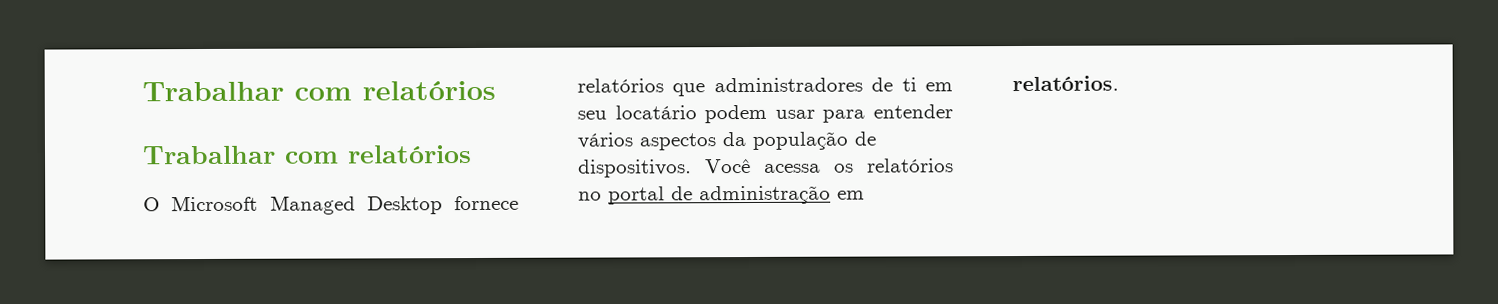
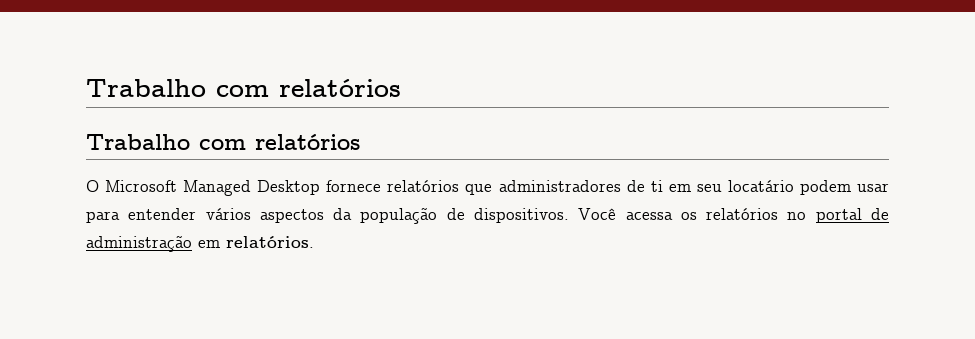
[142,80,496,102] [142,145,276,165] Trabalhar com relatórios // Trabalhar -> [86,79,401,97] [86,134,190,150] Trabalho com relatórios // Trabalho

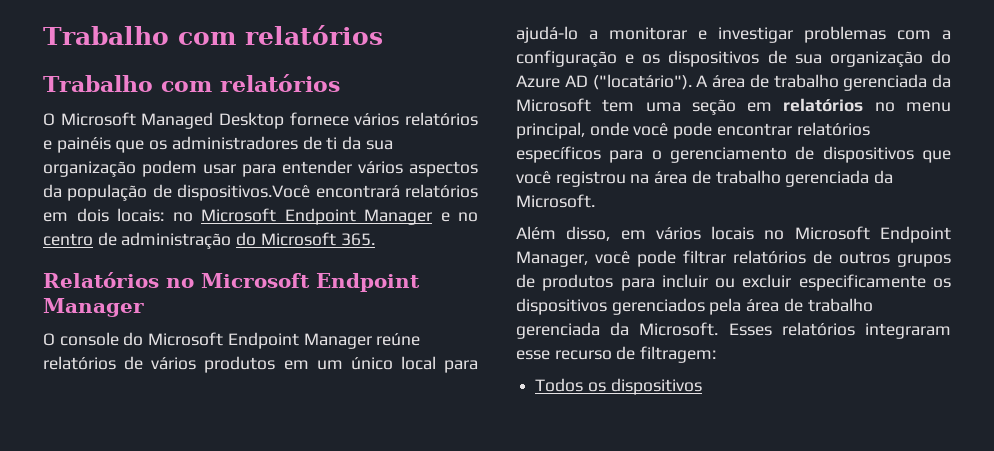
[387,180,794,195] relatórios que administradores de ti em seu locatário -> [354,112,479,126] [43,136,393,153] [43,161,136,177] vários relatórios e painéis que os administradores de ti da sua organização
[473,208,890,223] [86,235,314,252] dispositivos. Você acessa os relatórios no portal de administração em relatórios. -> [177,184,478,201] [43,208,478,225] [43,232,375,249] [43,272,420,292] [43,298,144,317] [43,332,421,349] [43,356,478,373] [516,26,951,43] [516,50,951,67] [516,74,951,91] [516,98,951,115] [516,122,870,139] [516,146,951,163] [516,170,894,187] [516,194,595,208] [516,226,951,243] [516,250,951,267] [516,274,951,291] [516,298,873,315] [516,322,951,339] [516,346,717,363] [535,378,702,395] dispositivos.Você encontrará relatórios em dois locais: no Microsoft Endpoint Manager e no centro de administração do Microsoft 365. // Relatórios no Microsoft Endpoint Manager // O console do Microsoft Endpoint Manager reúne relatórios de vários produtos em um único local para ajudá-lo a monitorar e investigar problemas com a configuração e os dispositivos de sua organização do Azure AD ("locatário"). A área de trabalho gerenciada da Microsoft tem uma seção em relatórios no menu principal, onde você pode encontrar relatórios específicos para o gerenciamento de dispositivos que você registrou na área de trabalho gerenciada da Microsoft. // Além disso, em vários locais no Microsoft Endpoint Manager, você pode filtrar relatórios de outros grupos de produtos para incluir ou excluir especificamente os dispositivos gerenciados pela área de trabalho gerenciada da Microsoft. Esses relatórios integraram esse recurso de filtragem: // Todos os dispositivos

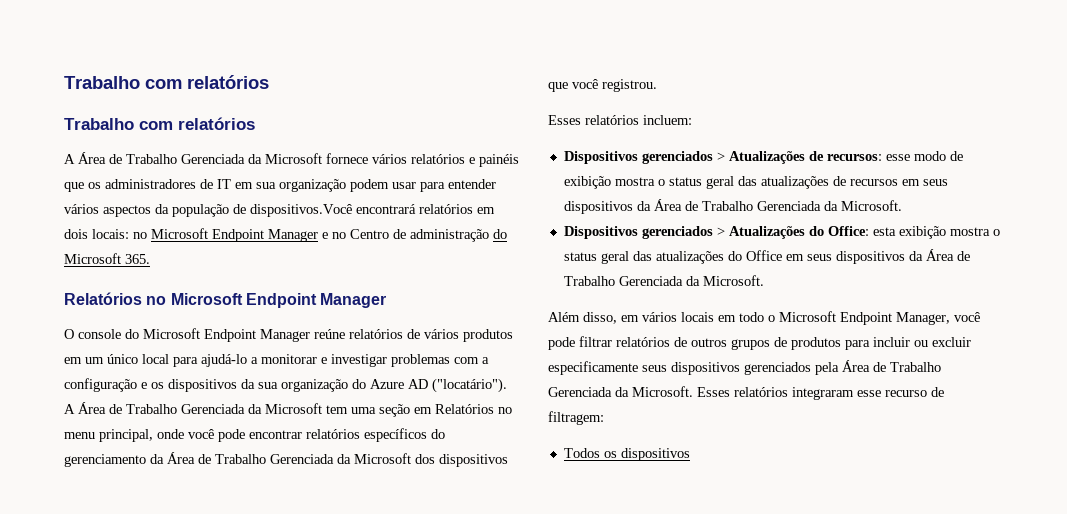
[43,112,284,129] O Microsoft Managed Desktop -> [64,152,322,164] A Área de Trabalho Gerenciada da Microsoft
[326,136,362,150] ti da -> [217,179,253,189] IT em
[43,233,93,246] centro -> [350,229,389,239] Centro
[767,50,787,64] de -> [241,379,255,389] da
[712,74,928,91] área de trabalho gerenciada -> [78,402,245,414] Área de Trabalho Gerenciada
[783,98,864,112] relatórios -> [435,404,494,414] Relatórios
[609,146,951,163] [516,170,870,187] para o gerenciamento de dispositivos que você registrou na área de trabalho gerenciada -> [431,429,445,439] [64,452,508,467] [548,79,657,92] [548,115,692,125] [563,151,963,164] [563,176,948,189] [563,199,902,214] [563,226,1000,239] [563,249,970,264] [563,276,683,286] do gerenciamento da Área de Trabalho Gerenciada da Microsoft dos dispositivos que você registrou. // Esses relatórios incluem: // Dispositivos gerenciados > Atualizações de recursos: esse modo de exibição mostra o status geral das atualizações de recursos em seus dispositivos da Área de Trabalho Gerenciada da Microsoft. // Dispositivos gerenciados > Atualizações do Office: esta exibição mostra o status geral das atualizações do Office em seus dispositivos da Área de Trabalho Gerenciada
[764,230,785,240] no -> [718,312,775,322] em todo o
[933,278,951,288] os -> [642,365,667,372] seus
[746,298,873,312] [516,322,600,339] área de trabalho gerenciada -> [842,360,941,372] [548,387,612,397] Área de Trabalho Gerenciada

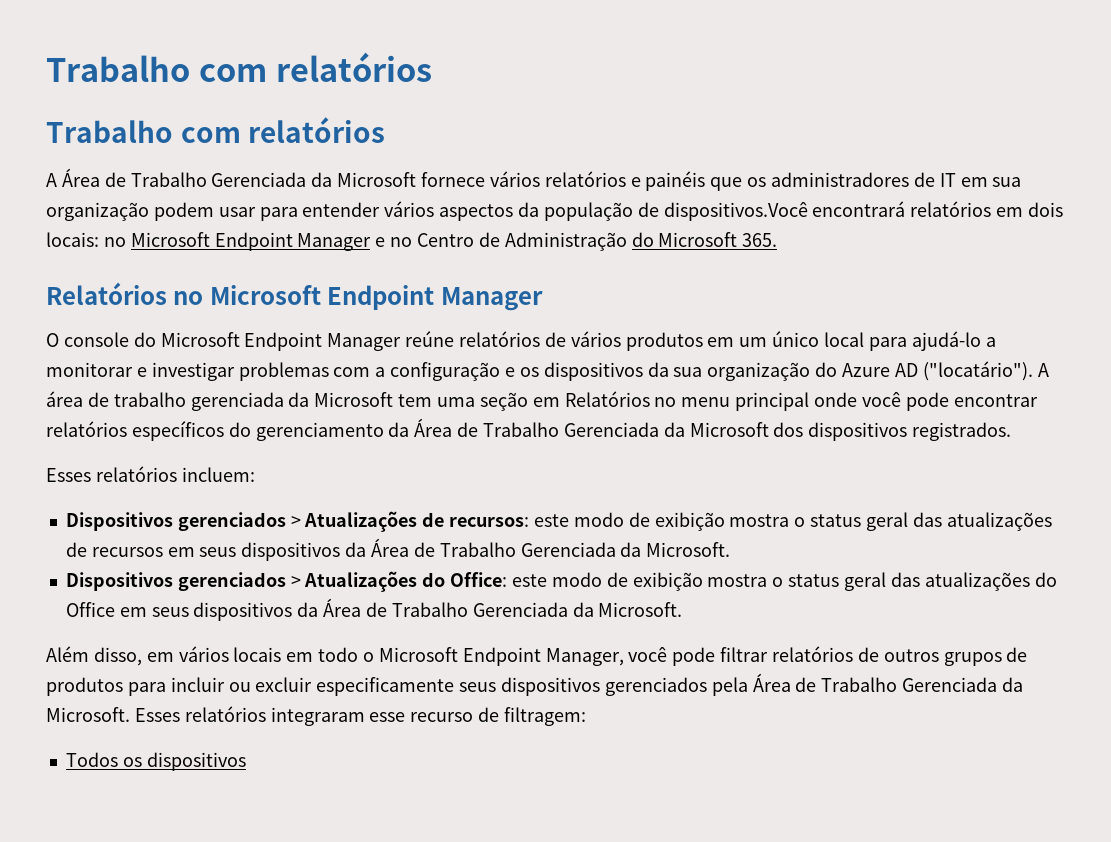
[410,229,489,242] administração -> [504,232,627,251] Administração
[78,402,245,414] Área de Trabalho Gerenciada -> [46,391,284,411] área de trabalho gerenciada
[99,429,153,442] principal, -> [735,392,810,411] principal
[548,79,657,92] que você registrou. -> [912,422,1012,441] registrados.
[885,154,910,161] esse -> [533,514,569,527] este
[872,227,896,236] esta -> [511,572,628,587] este modo de

